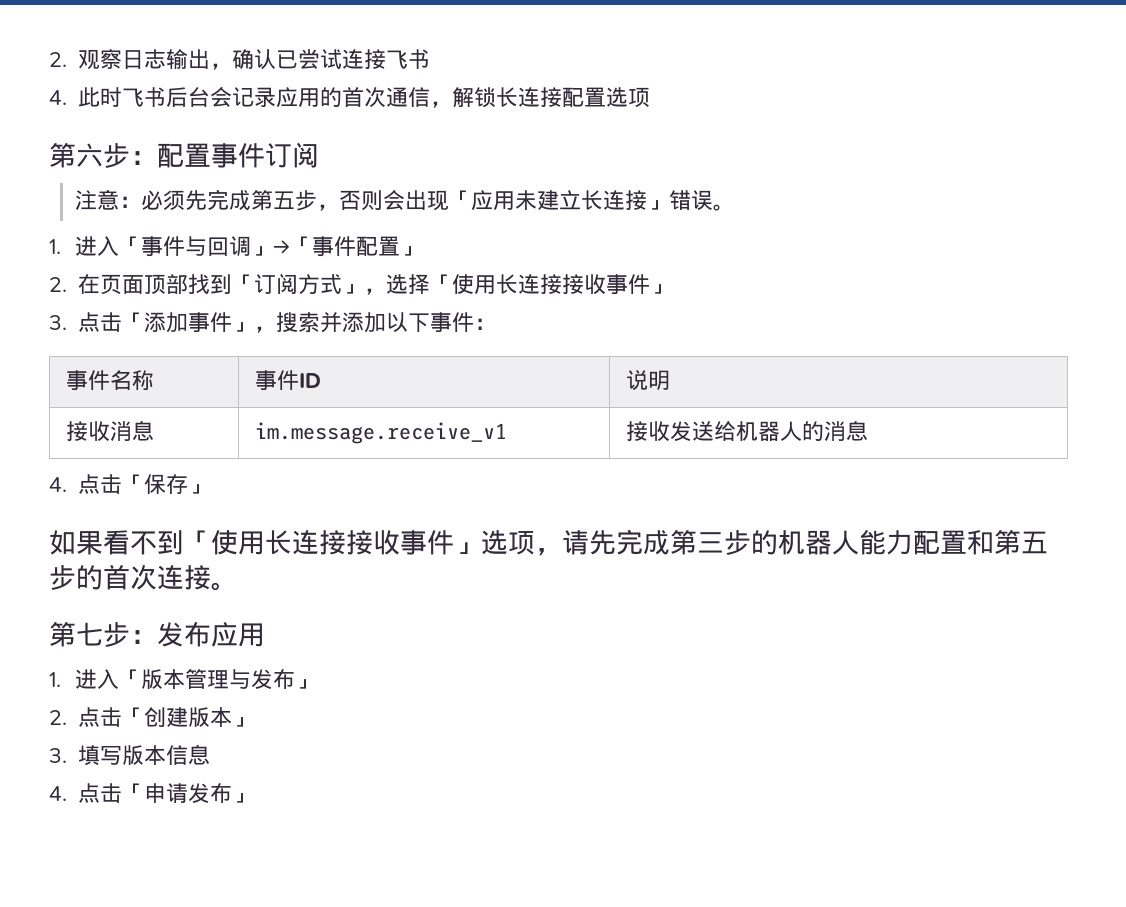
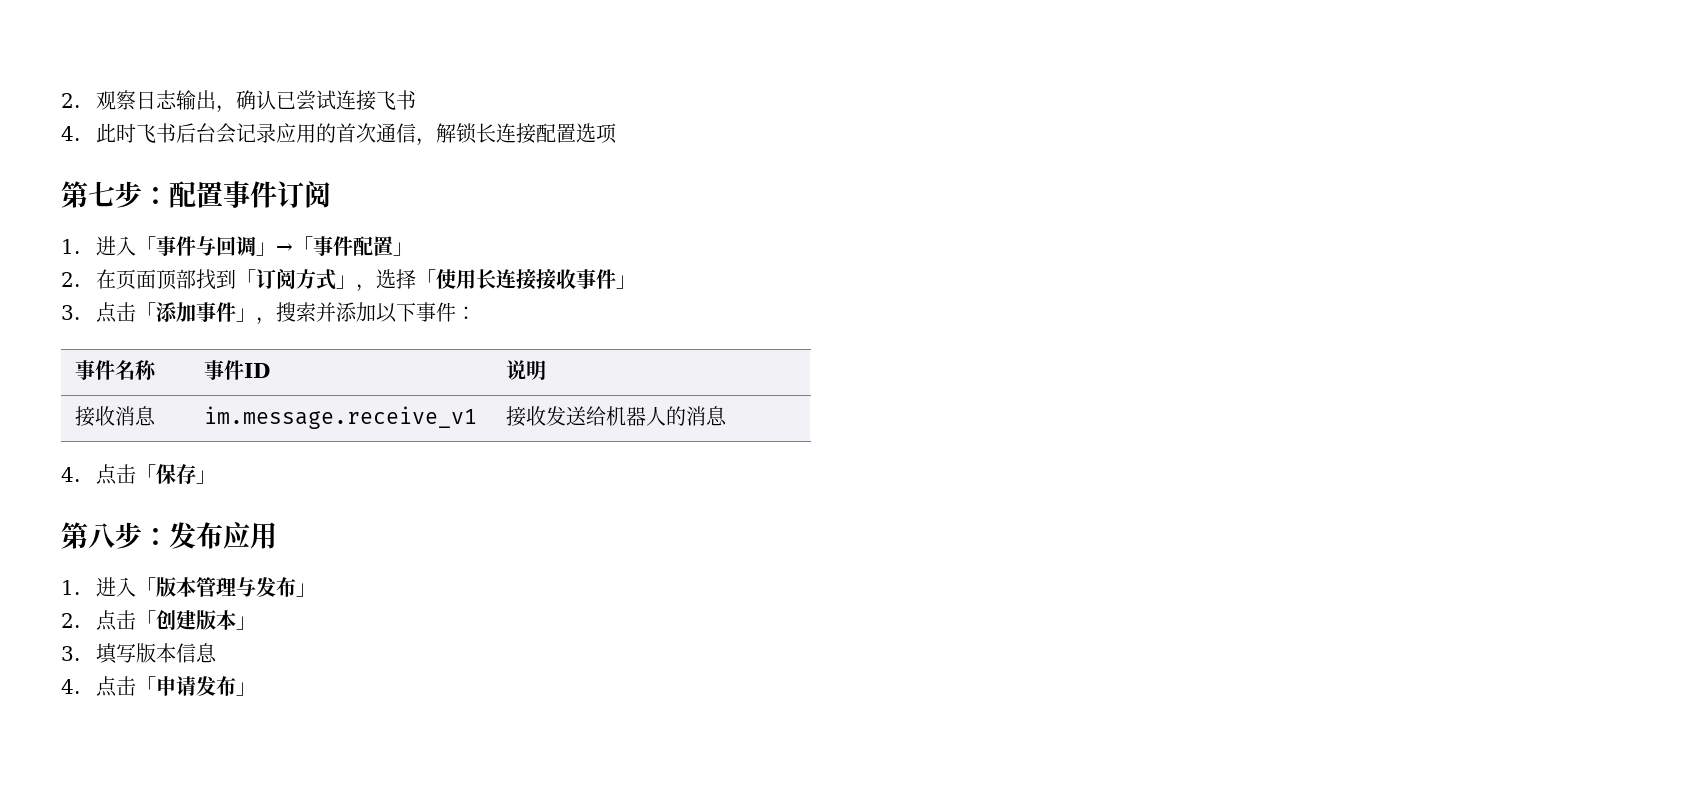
[76,143,103,167] 六 -> [88,181,115,207] 七
[75,189,736,211] // 注意：必须先完成第五步，否则会出现「应用未建立长连接」错误。 -> (331, 194) none
[49,529,1048,556] [49,564,238,591] [49,621,103,647] 如果看不到「使用长连接接收事件」选项，请先完成第三步的机器人能力配置和第五步的首次连接。 // 第七 -> [61,522,115,549] 第八

